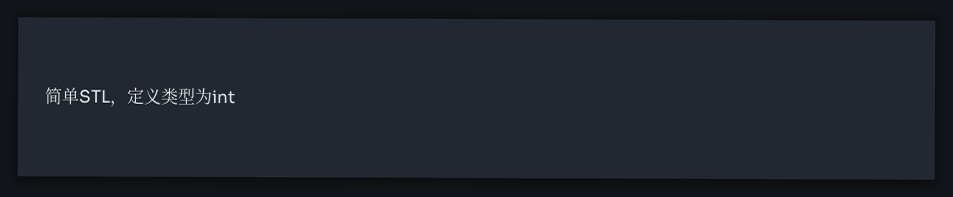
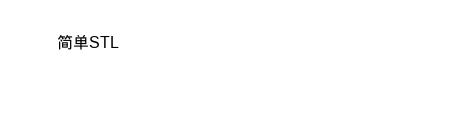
[109,87,236,107] ，定义类型为int -> (119, 42) none

